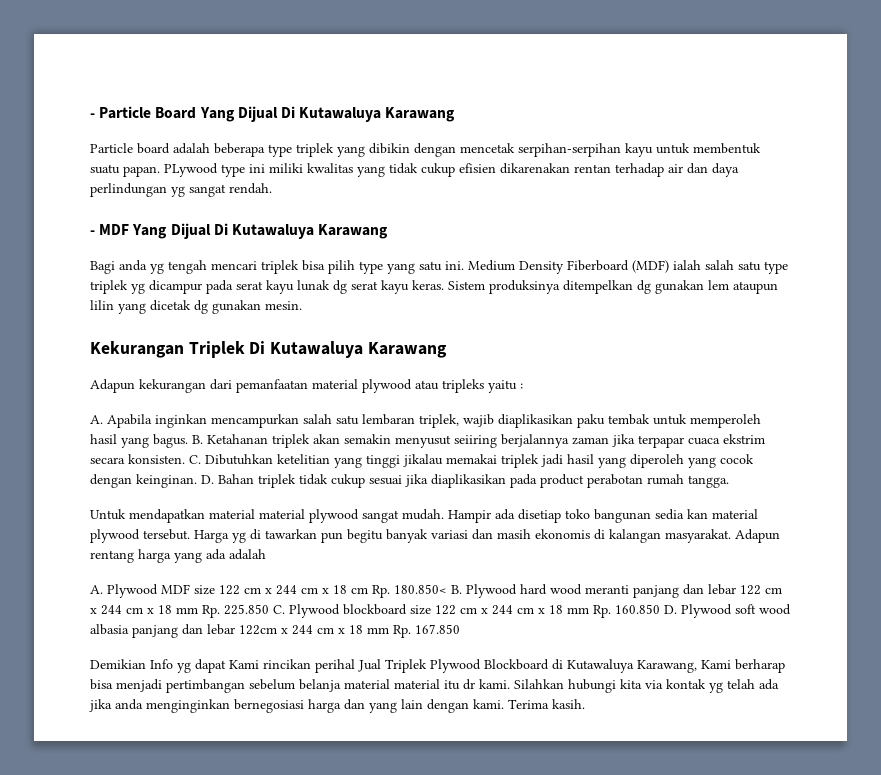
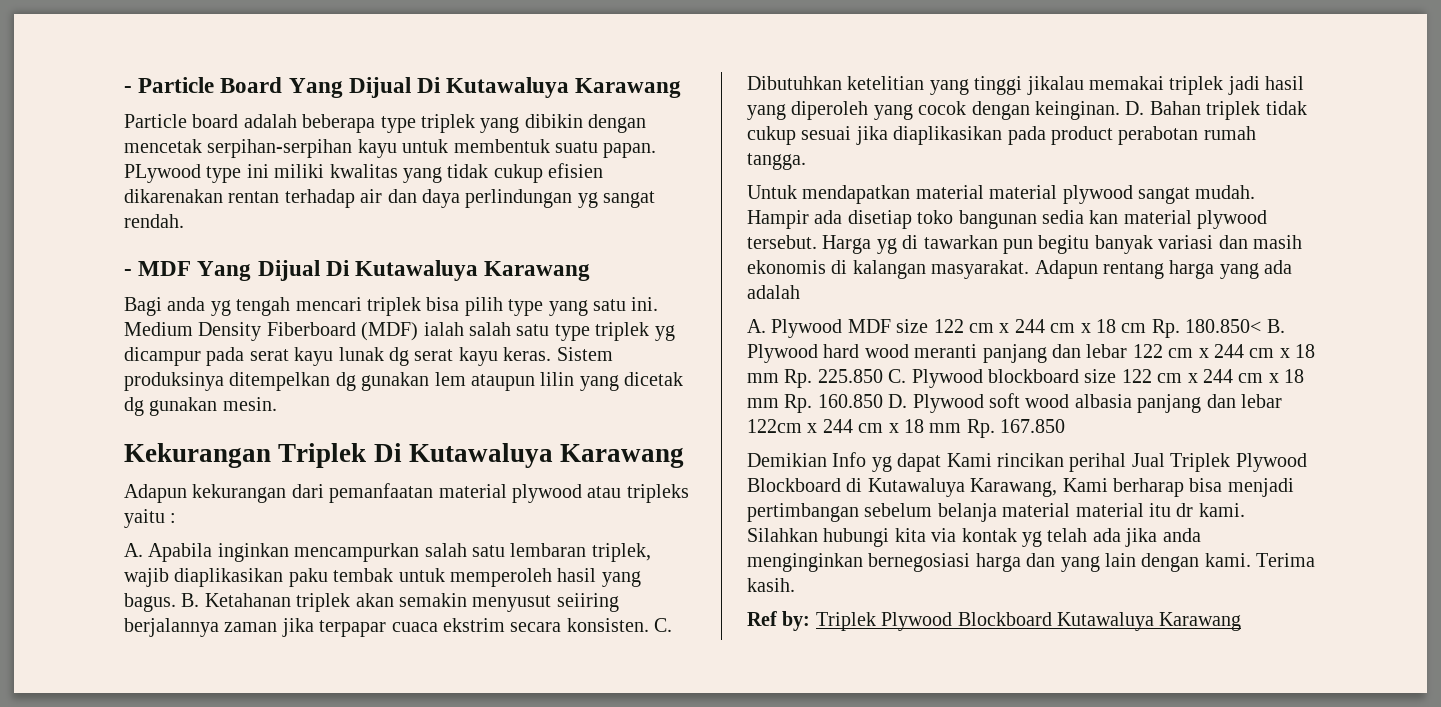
(585, 704) none -> [747,611,1242,631] // Ref by: Triplek Plywood Blockboard Kutawaluya Karawang

